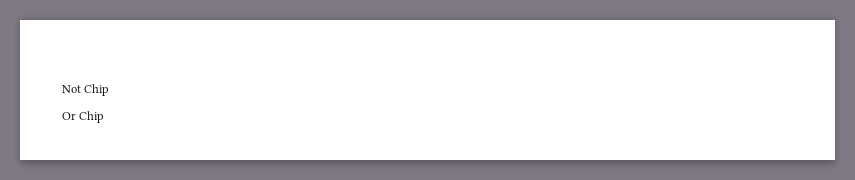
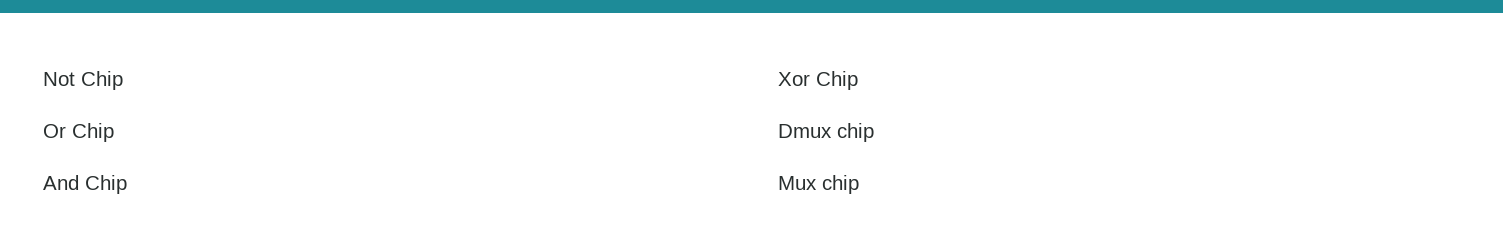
(104, 117) none -> [43,175,127,194] [778,71,858,90] [778,123,874,142] [778,175,859,194] // And Chip // Xor Chip // Dmux chip // Mux chip

